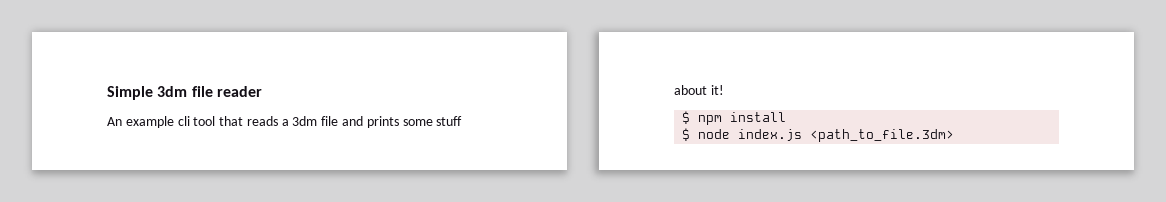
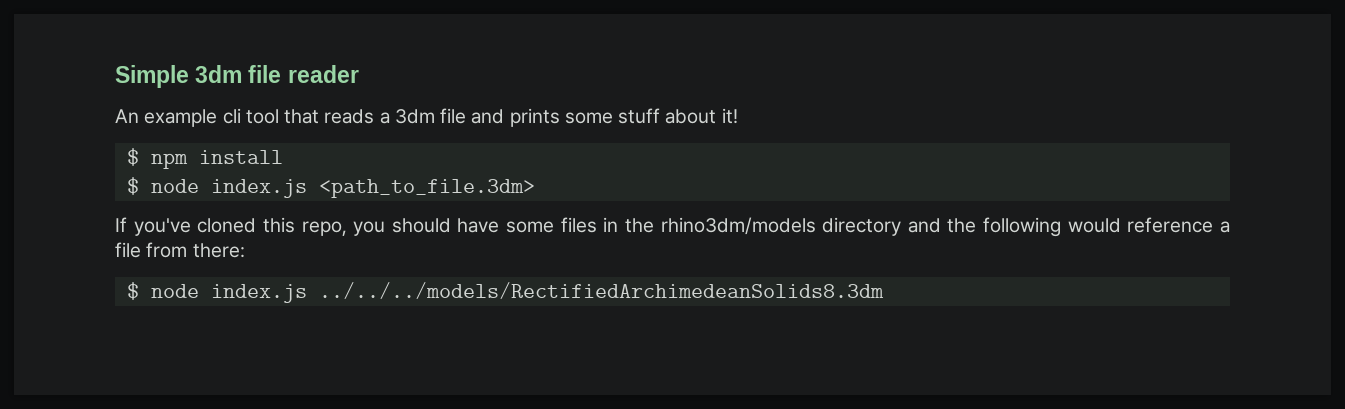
(955, 135) none -> [115,217,1230,237] [115,242,245,258] [126,282,884,303] // If you've cloned this repo, you should have some files in the rhino3dm/models directory and the following would reference a file from there: // $ node index.js ../../../models/RectifiedArchimedeanSolids8.3dm

